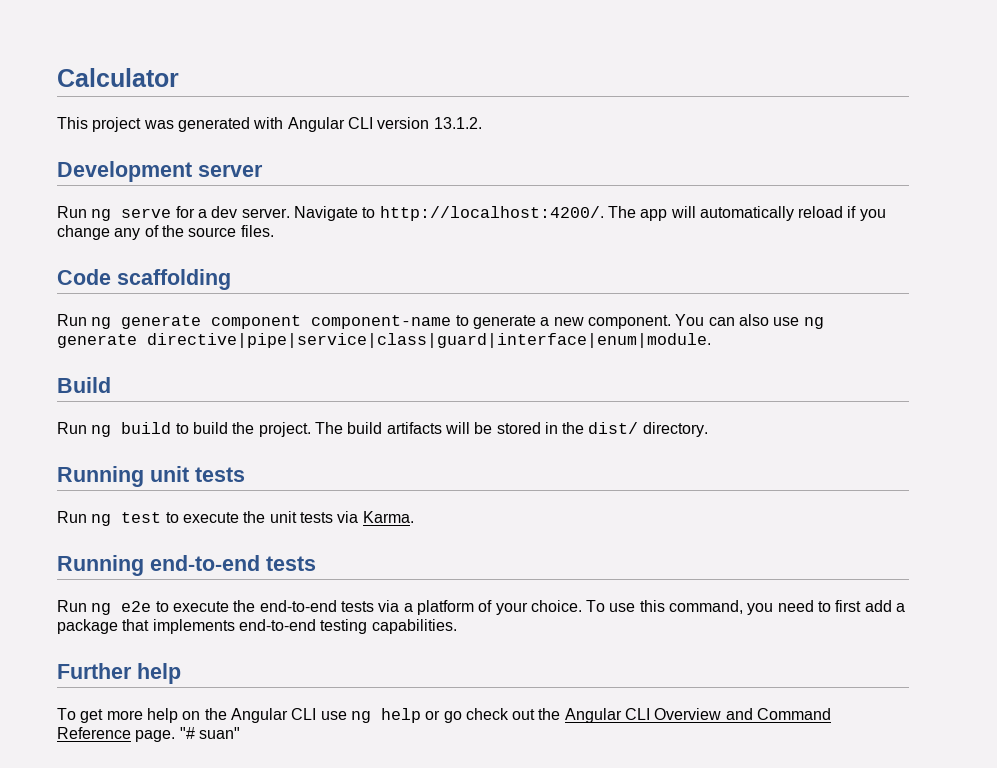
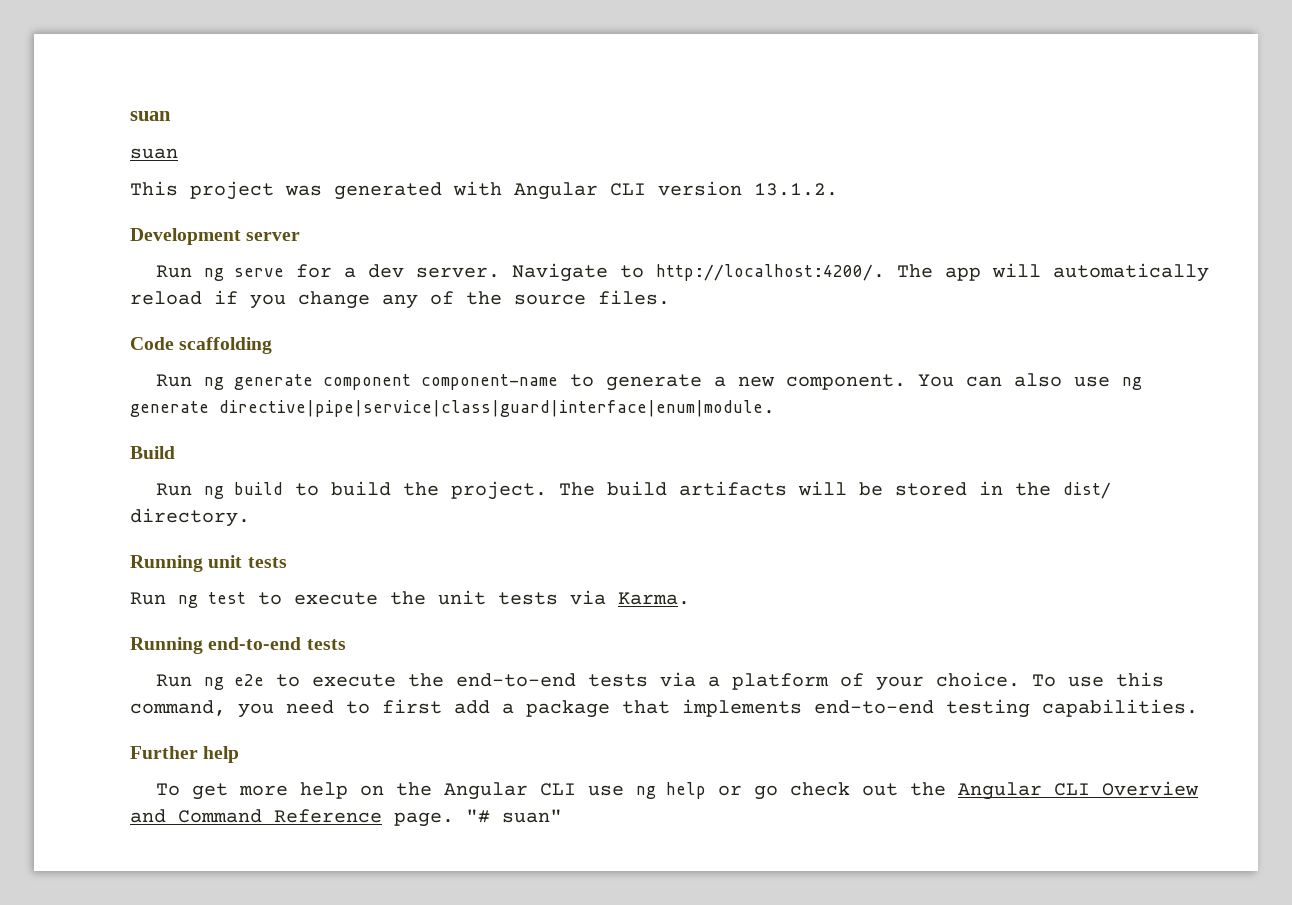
[57,68,179,87] Calculator -> [130,111,171,121] [130,148,178,159] suan // suan

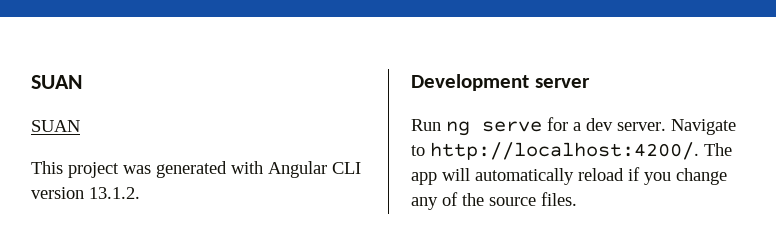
[130,111,171,121] [130,148,178,159] suan // suan -> [31,75,82,89] [31,120,80,132] SUAN // SUAN
[130,337,273,354] [156,373,1143,391] [130,400,775,417] [130,446,175,459] [156,481,1112,500] [130,508,250,527] [130,555,287,572] [130,590,690,608] [130,637,346,654] [156,672,1165,691] [130,699,1198,718] [130,746,240,763] [156,781,1200,800] [130,809,562,827] // Code scaffolding // Run ng generate component component-name to generate a new component. You can also use ng generate directive|pipe|service|class|guard|interface|enum|module. // Build // Run ng build to build the project. The build artifacts will be stored in the dist/ directory. // Running unit tests // Run ng test to execute the unit tests via Karma. // Running end-to-end tests // Run ng e2e to execute the end-to-end tests via a platform of your choice. To use this command, you need to first add a package that implements end-to-end testing capabilities. // Further help // To get more help on the Angular CLI use ng help or go check out the Angular CLI Overview and Command Reference page. "# suan" -> (577, 199) none

